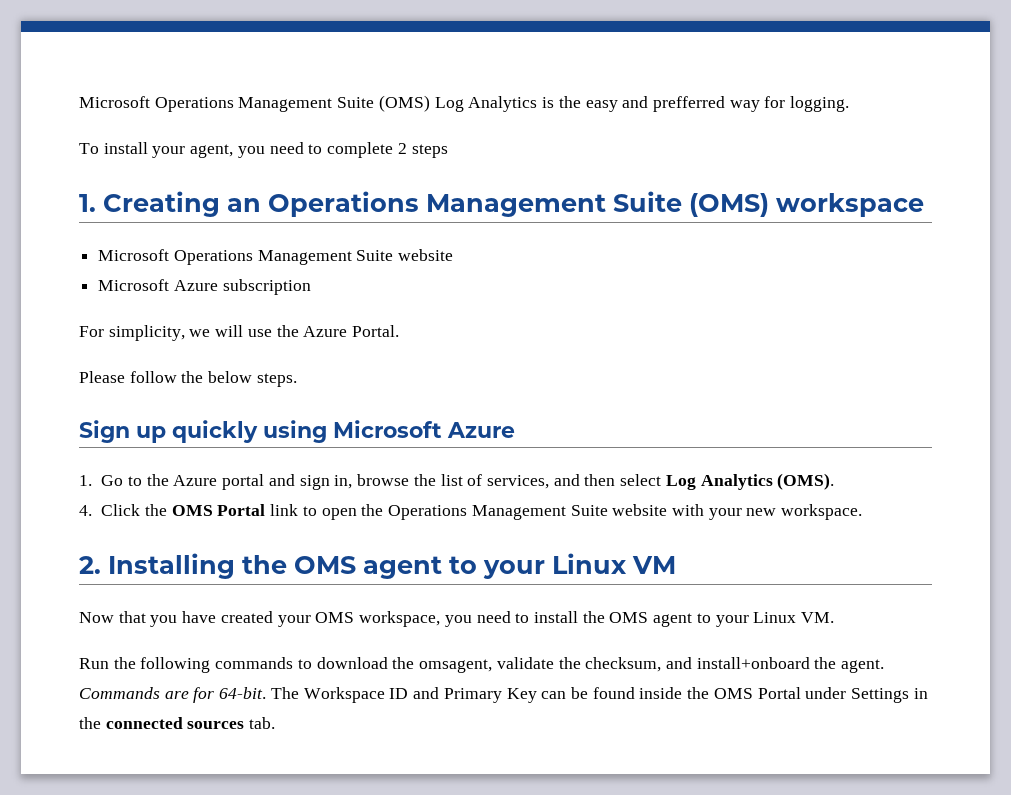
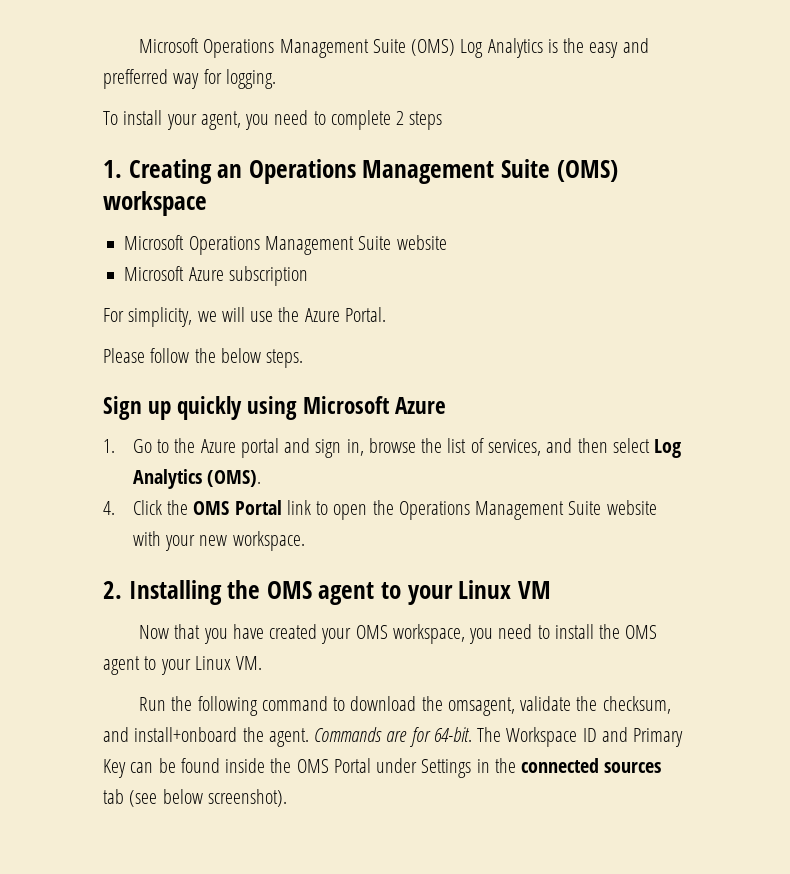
[215,657,294,669] commands -> [261,696,328,711] command
[249,717,276,729] tab. -> [103,789,287,807] tab (see below screenshot).

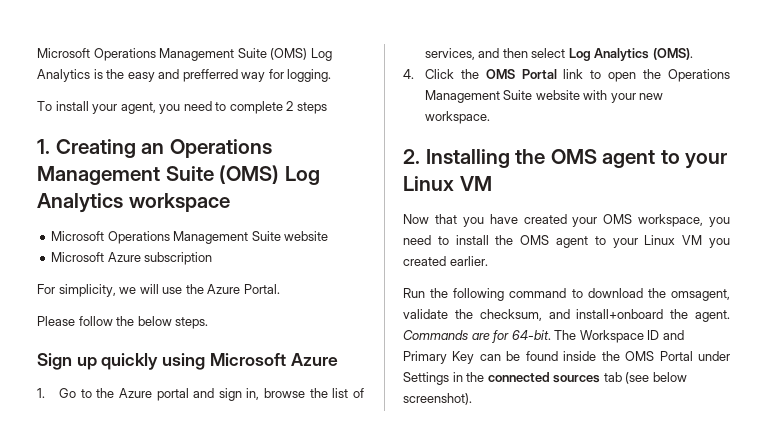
(618, 171) none -> [284,166,320,185] [37,193,123,213] Log Analytics
[236,656,263,670] VM. -> [682,235,730,248] [403,256,488,266] VM you created earlier.

